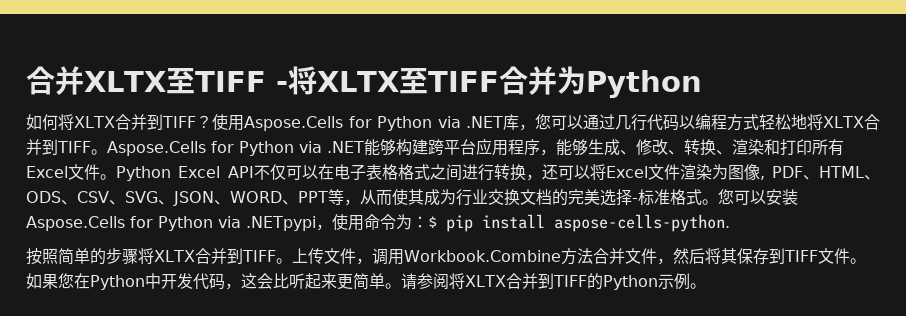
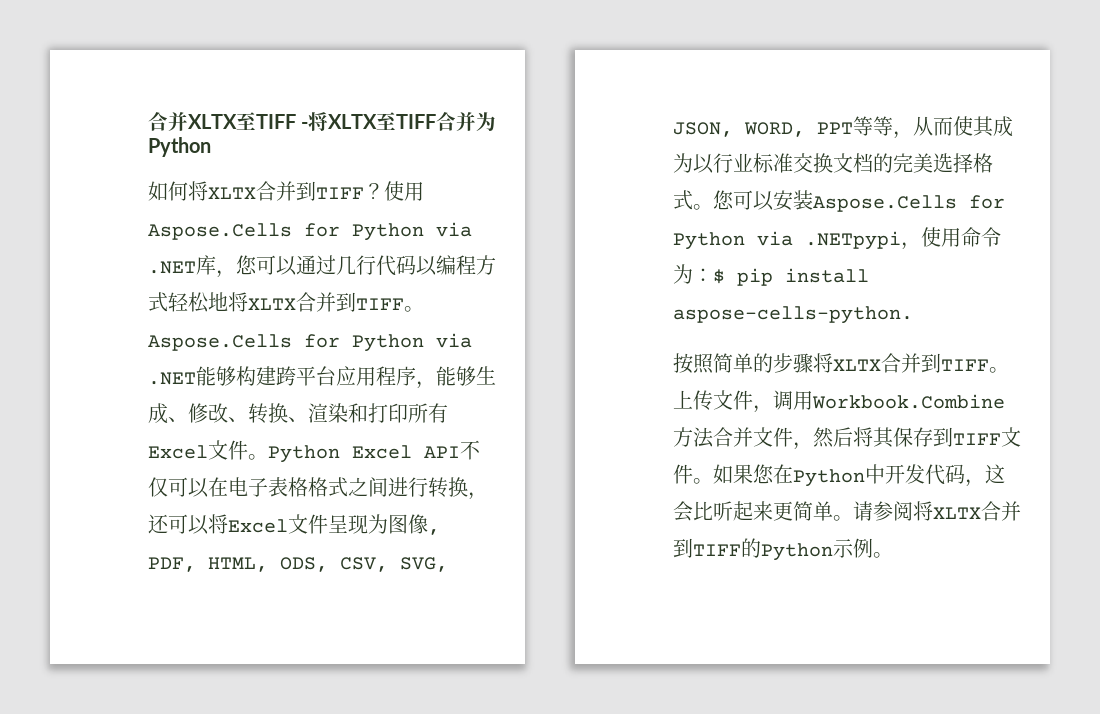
[679,164,712,180] 渲染 -> [328,515,368,534] 呈现
[772,166,881,180] [26,191,328,206] PDF、HTML、ODS、CSV、SVG、JSON、WORD、PPT -> [148,557,448,572] [673,116,873,137] PDF, HTML, ODS, CSV, SVG, JSON, WORD, PPT等
[456,189,488,206] 行业 -> [693,153,793,174] 以行业标准
[632,189,670,206] -标准 -> (973, 163) none

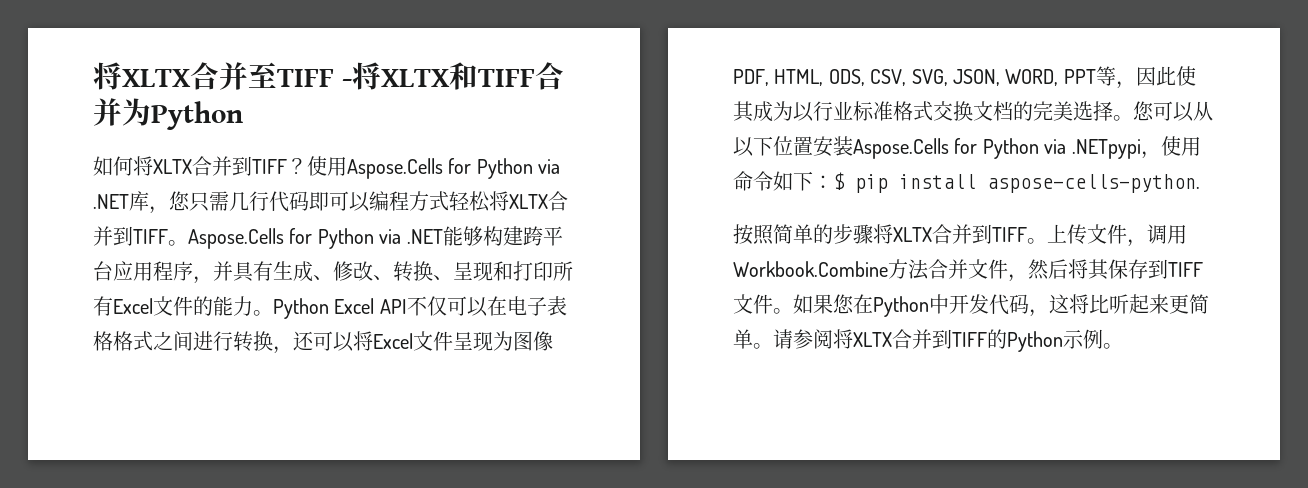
[148,111,237,131] 合并XLTX -> [93,62,248,90] 将XLTX合并
[376,112,397,130] 至 -> [449,62,478,90] 和
[256,255,336,276] 可以通过 -> [189,191,229,212] 只需
(416, 265) none -> [309,191,349,211] 即可
[208,292,228,311] 地 -> (490, 201) none
[436,366,476,386] 能够 -> [213,261,273,282] 并具有
[308,403,348,423] 渲染 -> [453,262,493,281] 呈现
(248, 450) none -> [193,296,253,316] 的能力
[428,529,440,535] , -> (553, 341) none
[873,116,953,139] 等，从而 -> [1115,66,1176,89] ，因此
(793, 163) none -> [893,101,933,121] 格式
[973,153,993,173] [673,190,693,210] 格式 -> (1113, 111) none
(774, 201) none -> [1193,101,1213,121] [733,136,813,157] 从以下位置
[673,264,693,284] 为 -> [773,171,813,191] 如下
[673,501,693,522] 会 -> [1069,294,1089,314] 将

